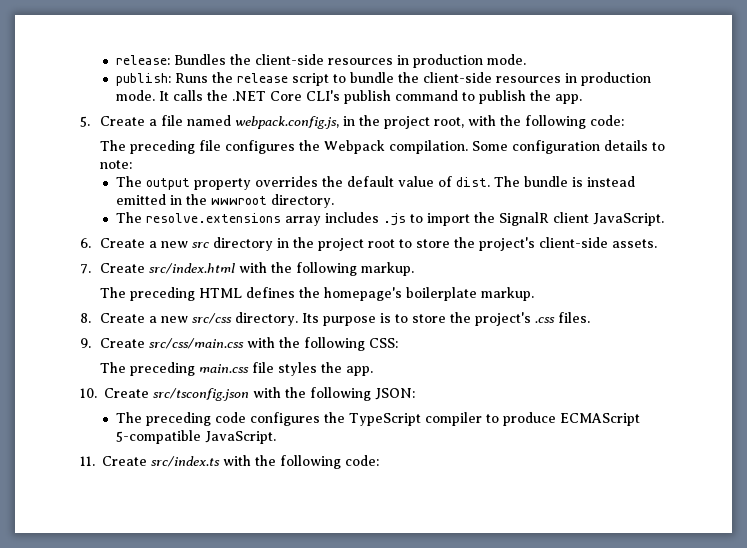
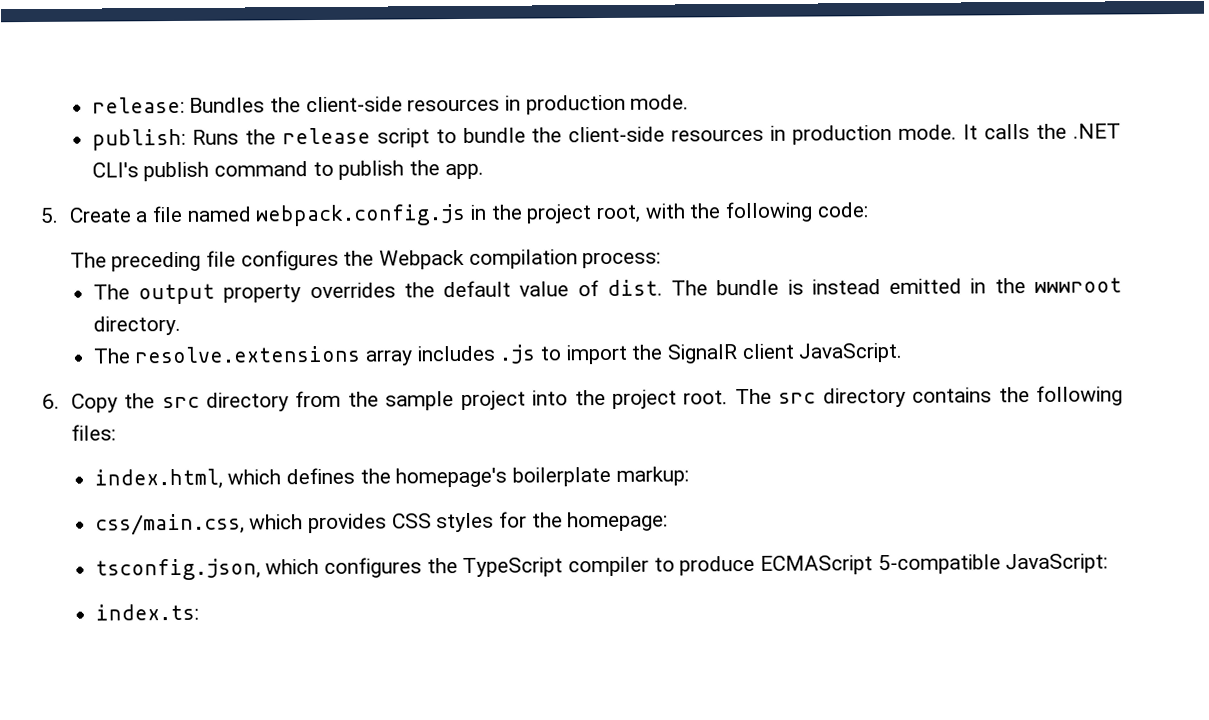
[269,91,302,101] Core -> (1121, 131) none
[235,116,340,129] webpack.config.js, -> [255,203,467,227] webpack.config.js
[389,140,666,154] [100,160,133,169] compilation. Some configuration details to note: -> [468,249,662,269] compilation process:
[100,237,658,251] [80,262,415,276] [100,287,535,301] [80,312,591,326] [80,337,399,351] [100,362,374,376] [80,387,415,401] [115,412,246,426] Create a new src directory in the project root to store the project's client-side assets. // 7. Create src/index.html with the following markup. // The preceding HTML defines the homepage's boilerplate markup. // 8. Create a new src/css directory. Its purpose is to store the project's .css files. // 9. Create src/css/main.css with the following CSS: // The preceding main.css file styles the app. // 10. Create src/tsconfig.json with the following JSON: // The preceding code -> [70,385,1124,413] [70,424,116,441] [93,466,689,490] [94,511,669,536] [94,558,320,581] Copy the src directory from the sample project into the project root. The src directory contains the following files: // index.html, which defines the homepage's boilerplate markup: // css/main.css, which provides CSS styles for the homepage: // tsconfig.json, which
[204,431,276,444] [80,455,379,469] JavaScript. // 11. Create src/index.ts with the following code: -> [1005,553,1109,574] [94,603,199,621] JavaScript: // index.ts:

